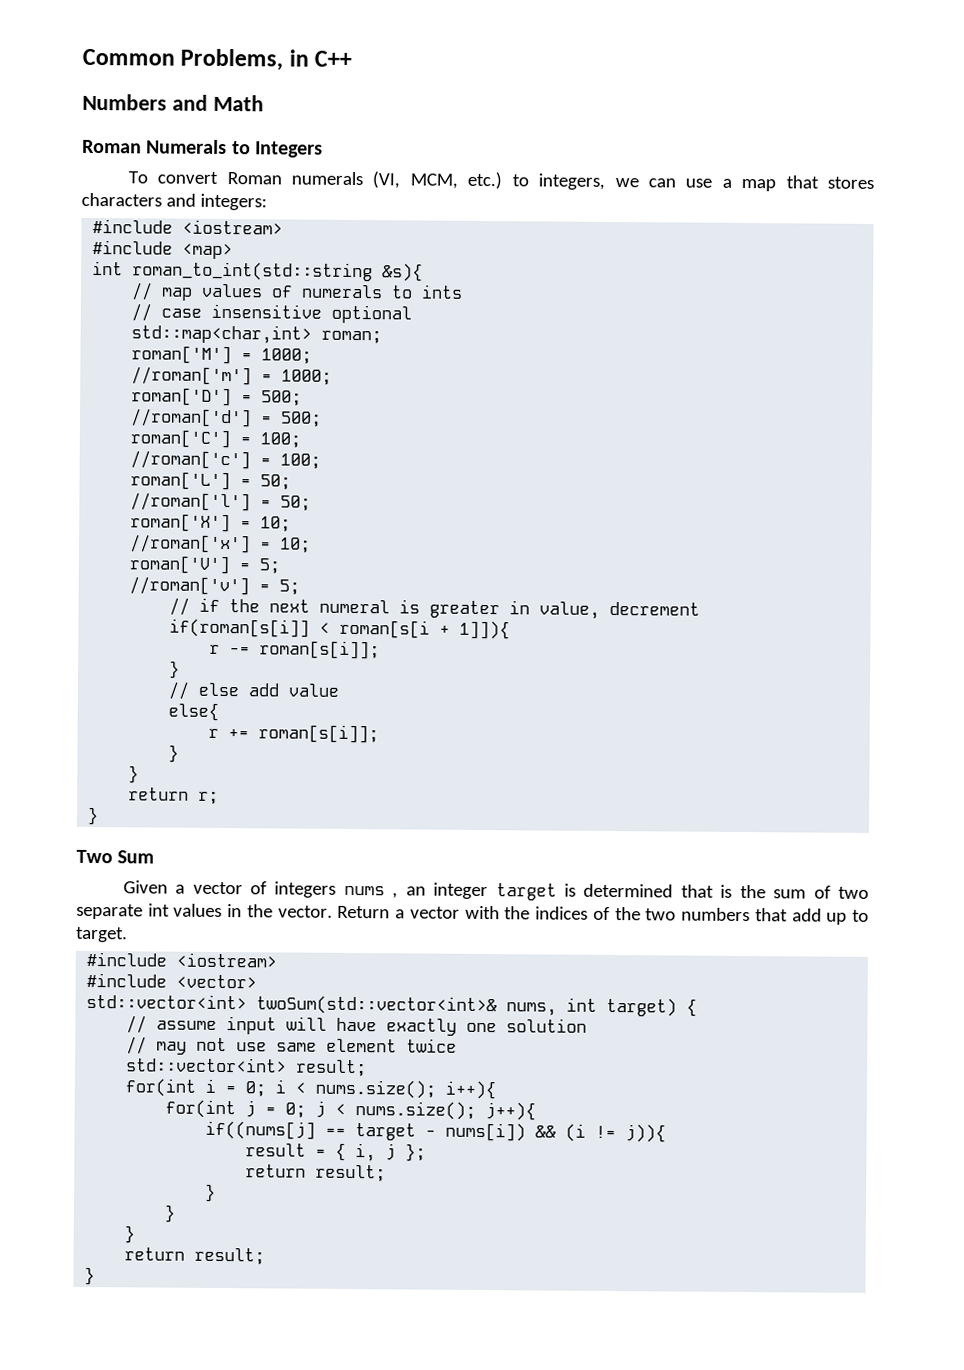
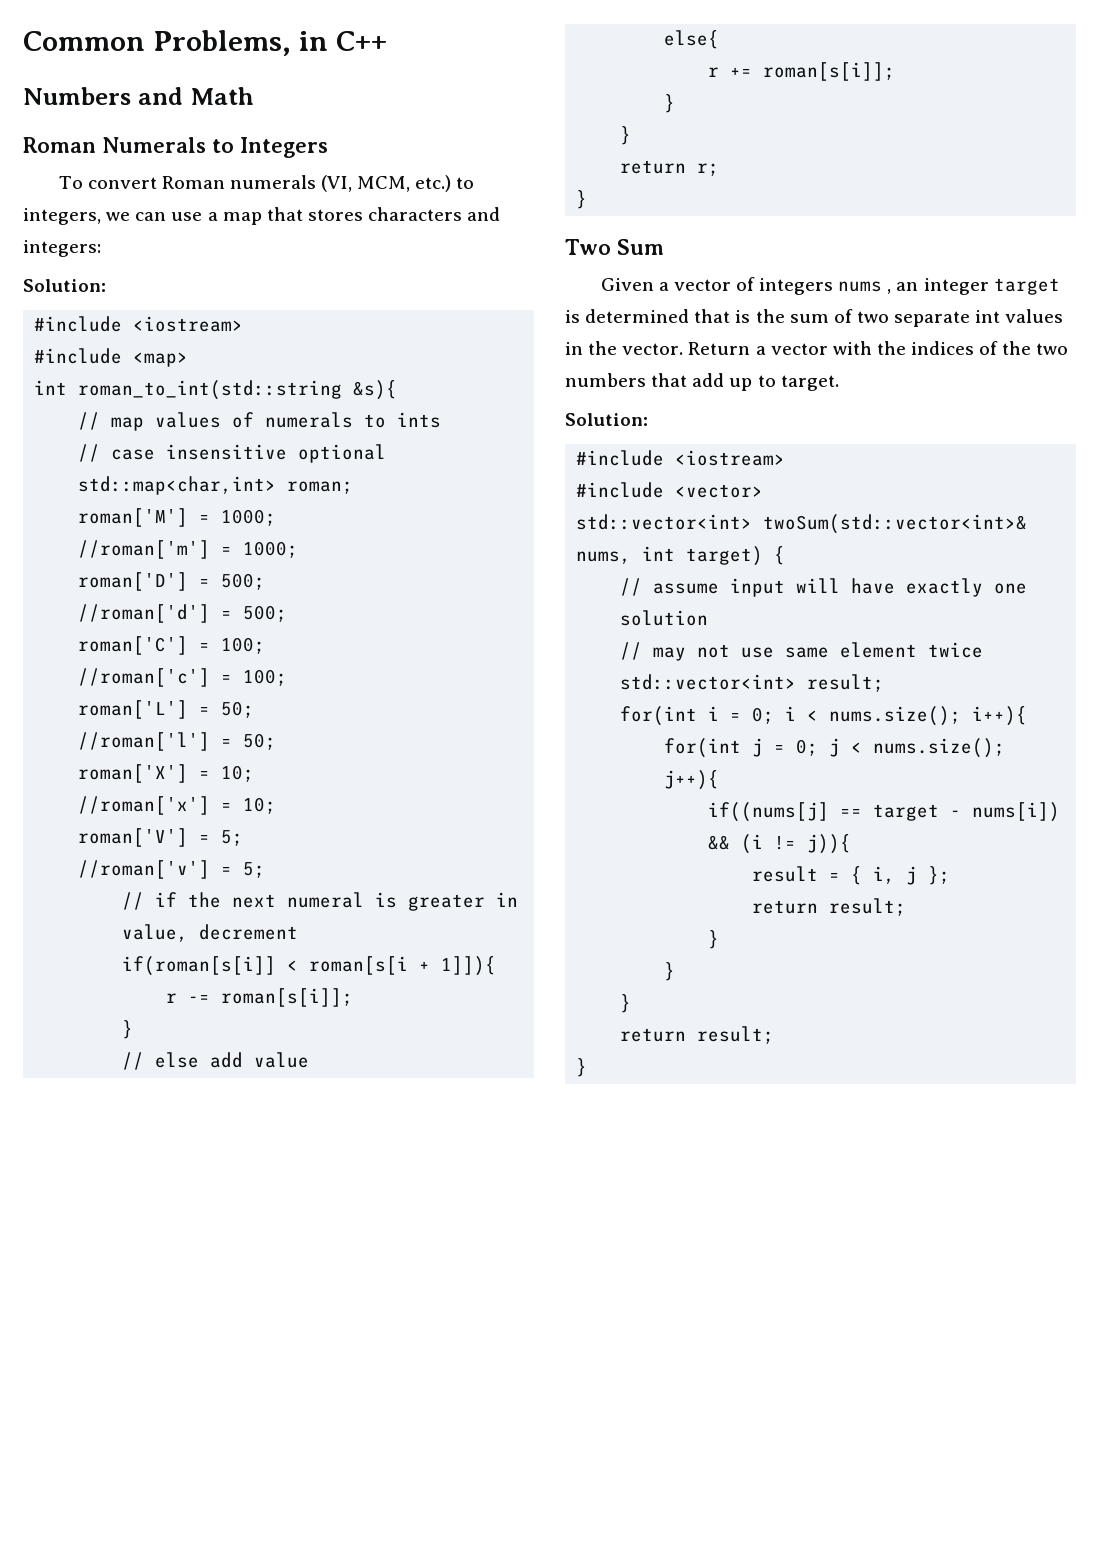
(267, 202) none -> [23,279,106,292] // Solution:
(128, 934) none -> [565,413,648,426] // Solution:

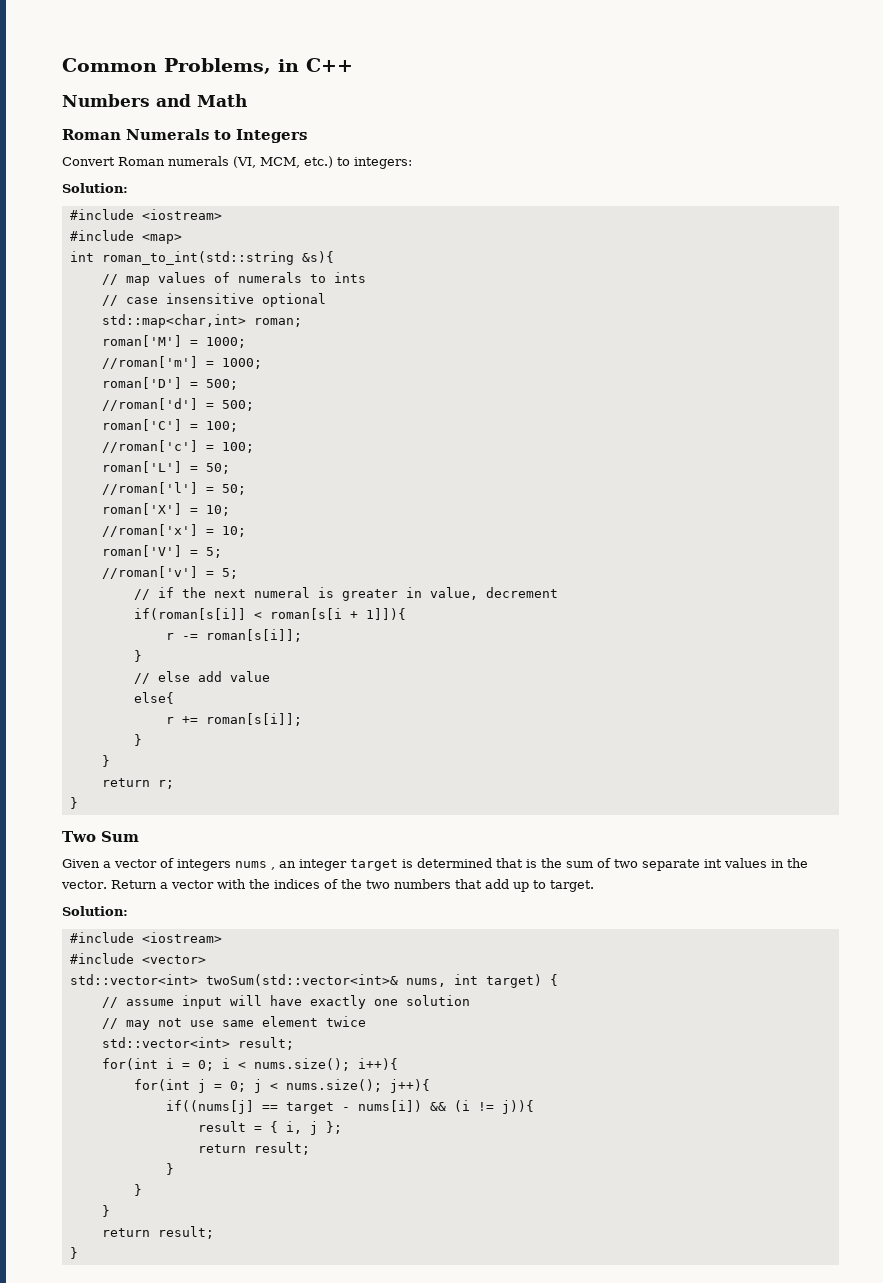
[58,176,157,189] To convert -> [62,157,115,166] Convert
[23,207,501,225] integers, we can use a map that stores characters and -> (350, 161) none

